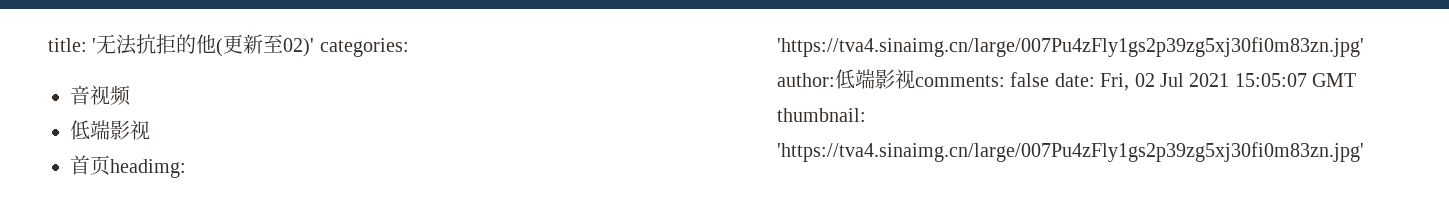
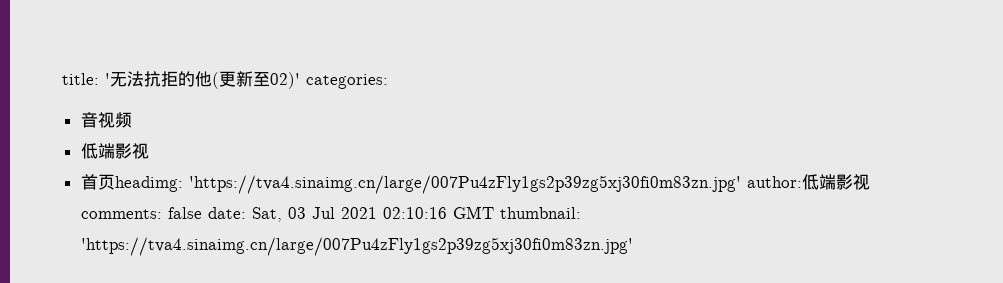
[1100,73,1155,91] Fri, 02 -> [251,207,306,222] Sat, 03
[1234,73,1307,87] 15:05:07 -> [382,207,447,219] 02:10:16

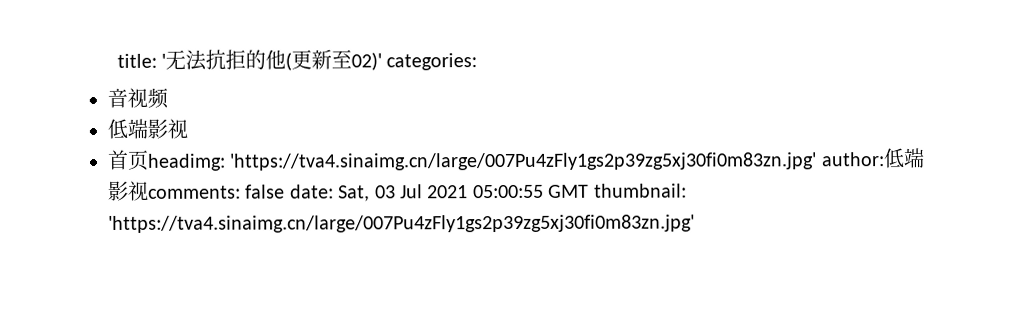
[382,207,447,219] 02:10:16 -> [472,184,544,199] 05:00:55

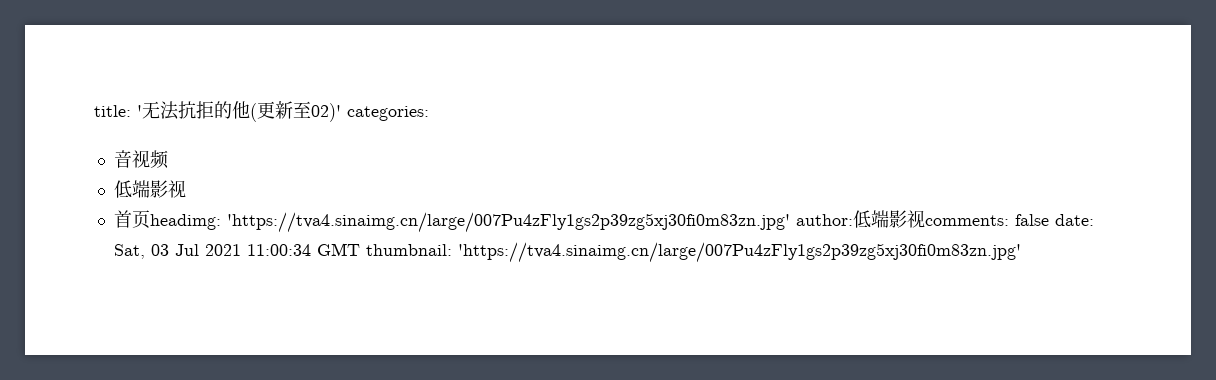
[472,184,544,199] 05:00:55 -> [246,244,311,256] 11:00:34

